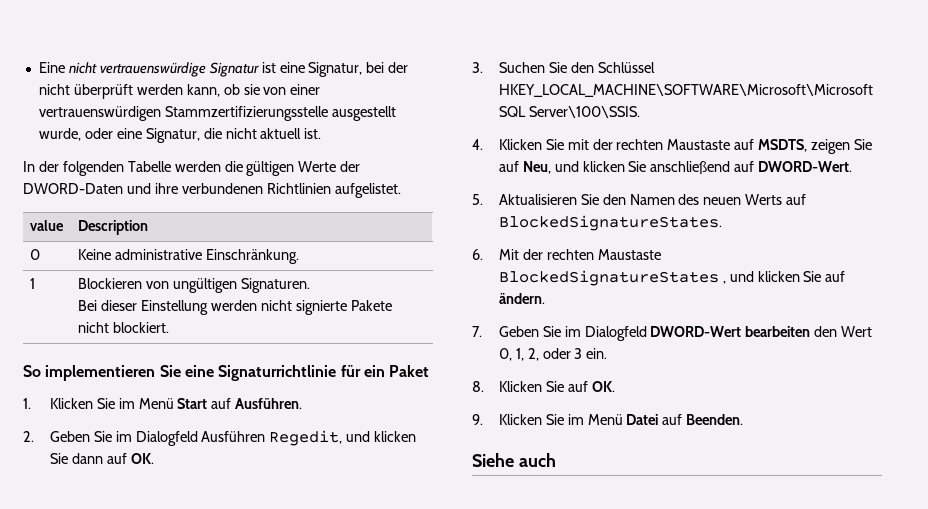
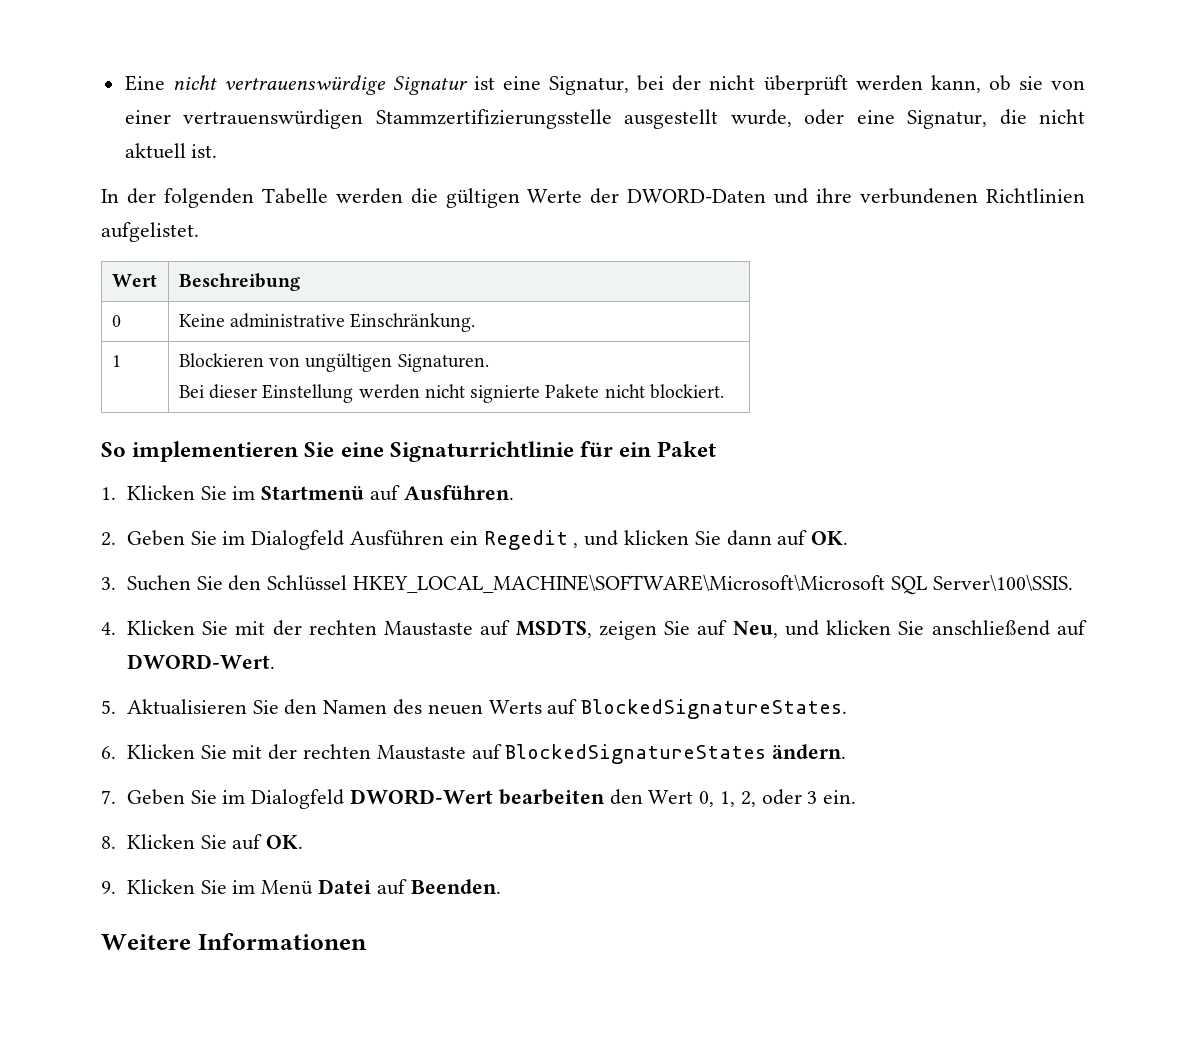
[30,220,65,231] [78,220,149,235] value | Description -> [111,274,157,287] [178,273,300,291] Wert | Beschreibung
[138,398,208,409] Menü Start -> [261,486,365,500] Startmenü
[269,430,343,446] Regedit, -> [449,530,579,550] ein Regedit ,
[498,249,661,260] [498,270,846,286] Mit der rechten Maustaste BlockedSignatureStates , und klicken Sie auf -> [126,744,767,764] Klicken Sie mit der rechten Maustaste auf BlockedSignatureStates
[472,453,556,467] Siehe auch -> [101,933,367,950] Weitere Informationen

